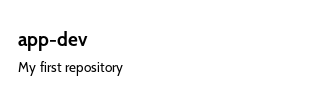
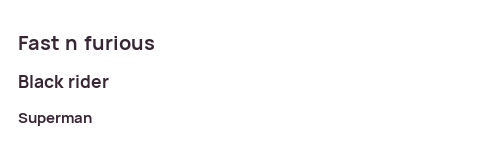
[18,31,88,51] [18,61,124,76] app-dev // My first repository -> [18,36,155,50] [18,75,109,88] [18,113,92,126] Fast n furious // Black rider // Superman

